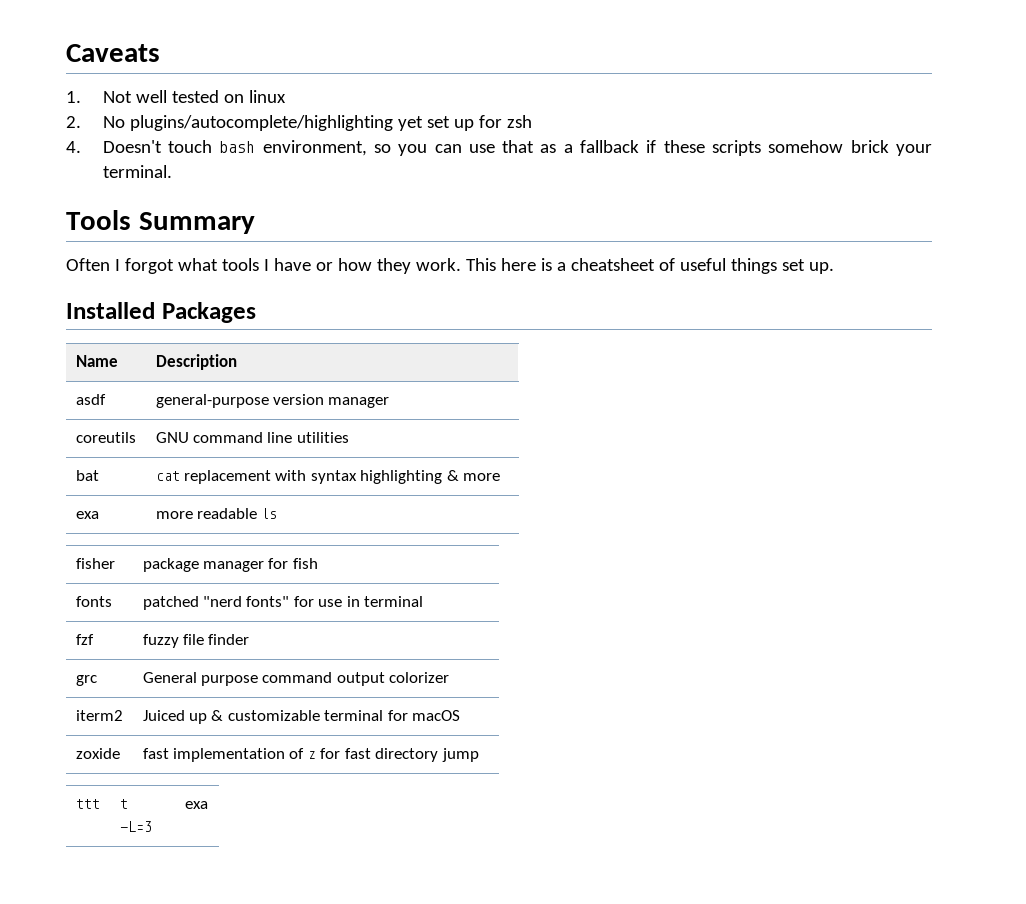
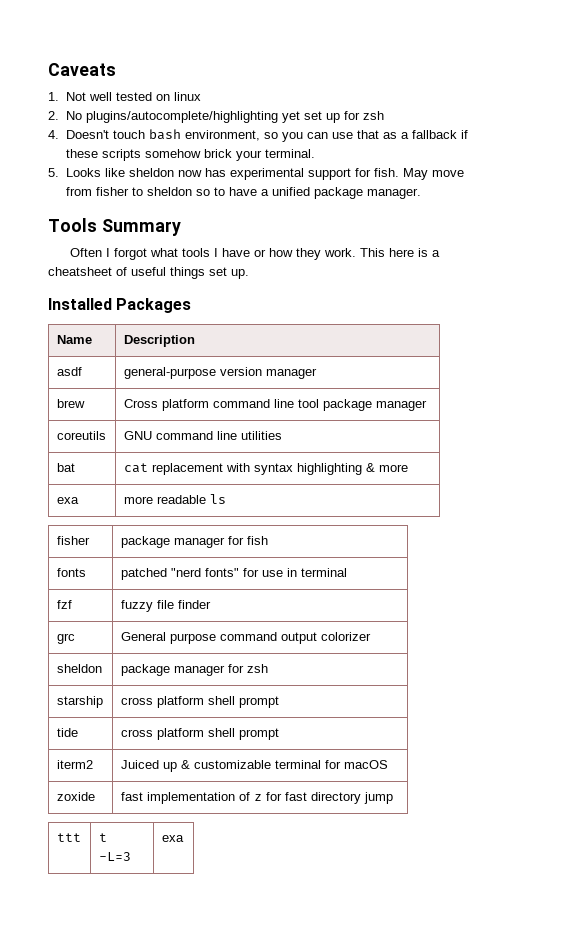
(172, 171) none -> [48,168,464,180] [65,187,421,199] // 5. Looks like sheldon now has experimental support for fish. May move from fisher to sheldon so to have a unified package manager.
(390, 402) none -> [56,399,85,408] [123,399,427,411] // brew | Cross platform command line tool package manager
(450, 677) none -> [56,664,102,673] [120,664,268,676] [56,696,103,708] [120,696,279,708] [56,728,78,737] [120,728,279,740] // sheldon | package manager for zsh // starship | cross platform shell prompt // tide | cross platform shell prompt

